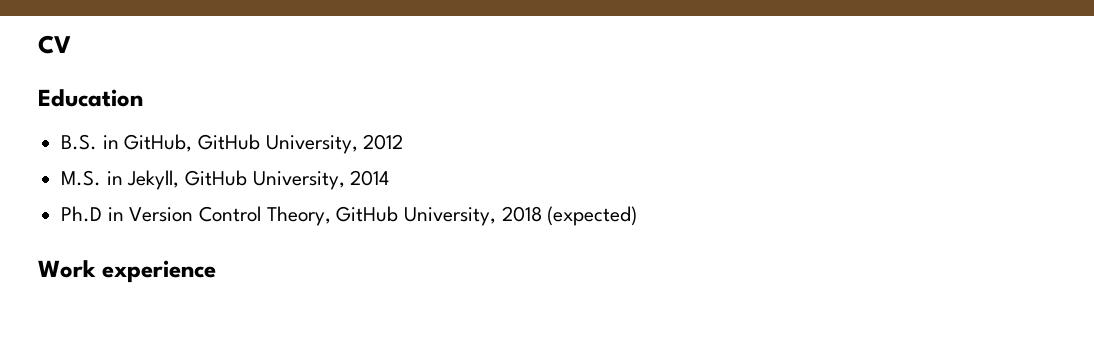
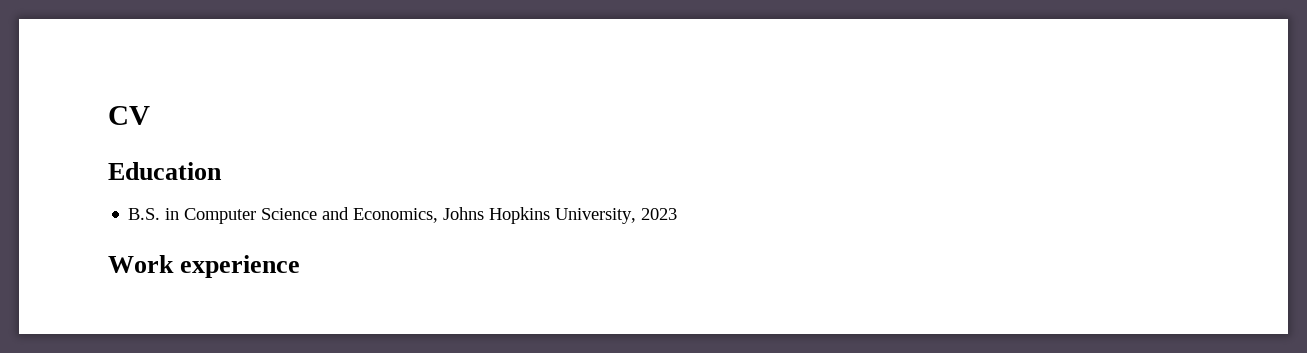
[124,134,404,154] [61,170,390,190] [61,206,638,226] GitHub, GitHub University, 2012 // M.S. in Jekyll, GitHub University, 2014 // Ph.D in Version Control Theory, GitHub University, 2018 (expected) -> [184,207,678,224] Computer Science and Economics, Johns Hopkins University, 2023

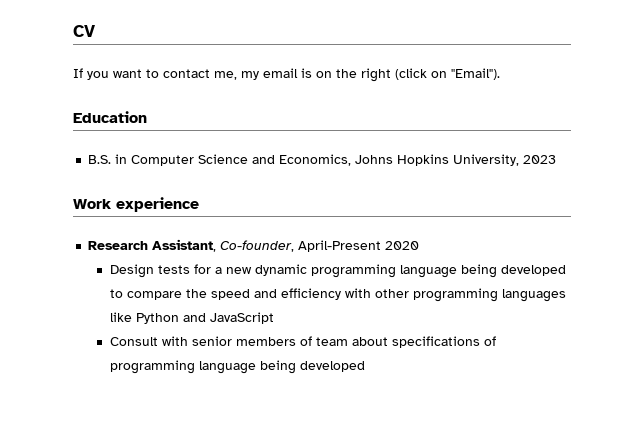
(150, 115) none -> [73,68,500,82] // If you want to contact me, my email is on the right (click on "Email").
(301, 266) none -> [88,239,420,252] [110,264,567,278] [110,288,567,302] [110,312,275,324] [110,336,497,348] [110,360,366,374] // Research Assistant, Co-founder, April-Present 2020 // Design tests for a new dynamic programming language being developed to compare the speed and efficiency with other programming languages like Python and JavaScript // Consult with senior members of team about specifications of programming language being developed

